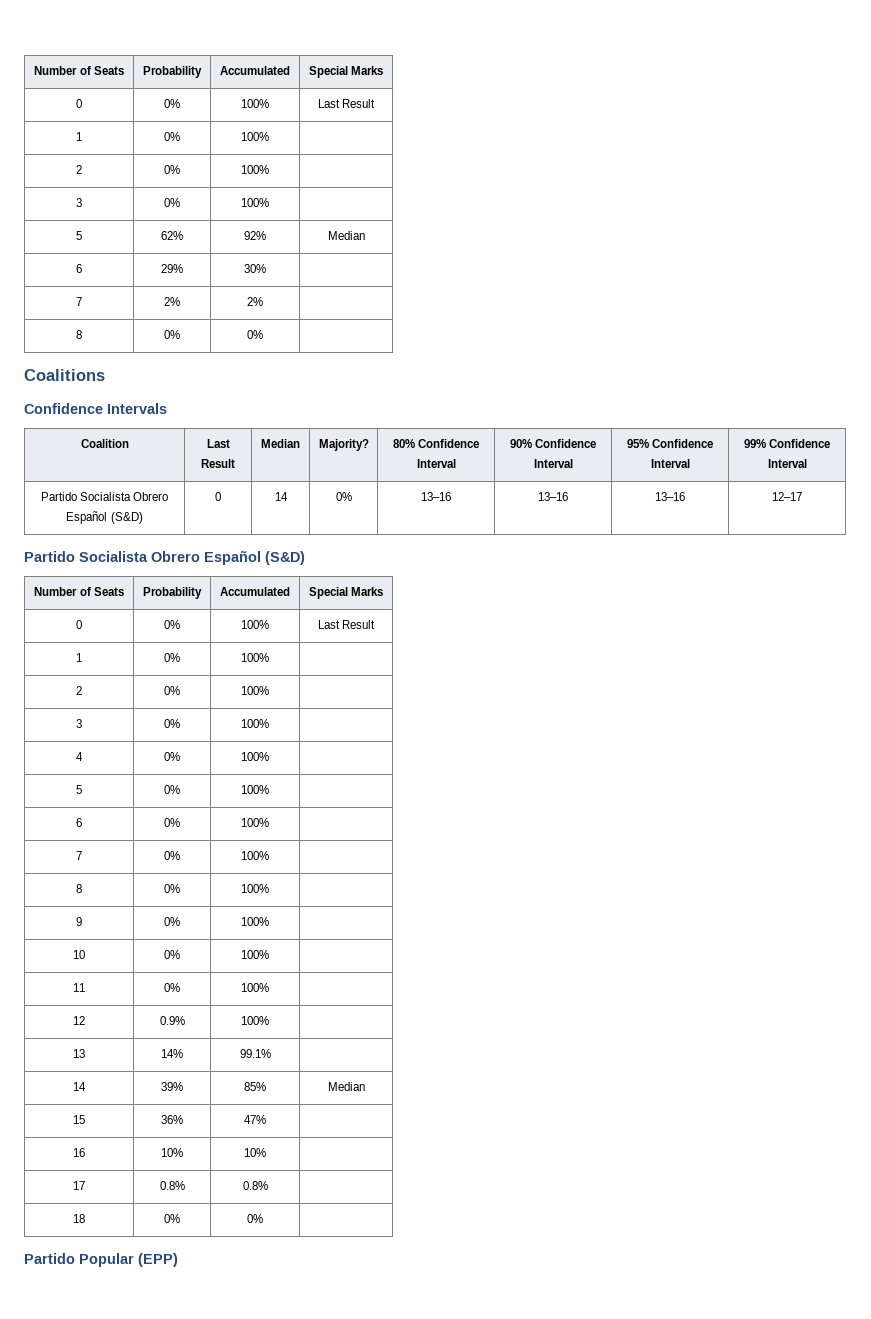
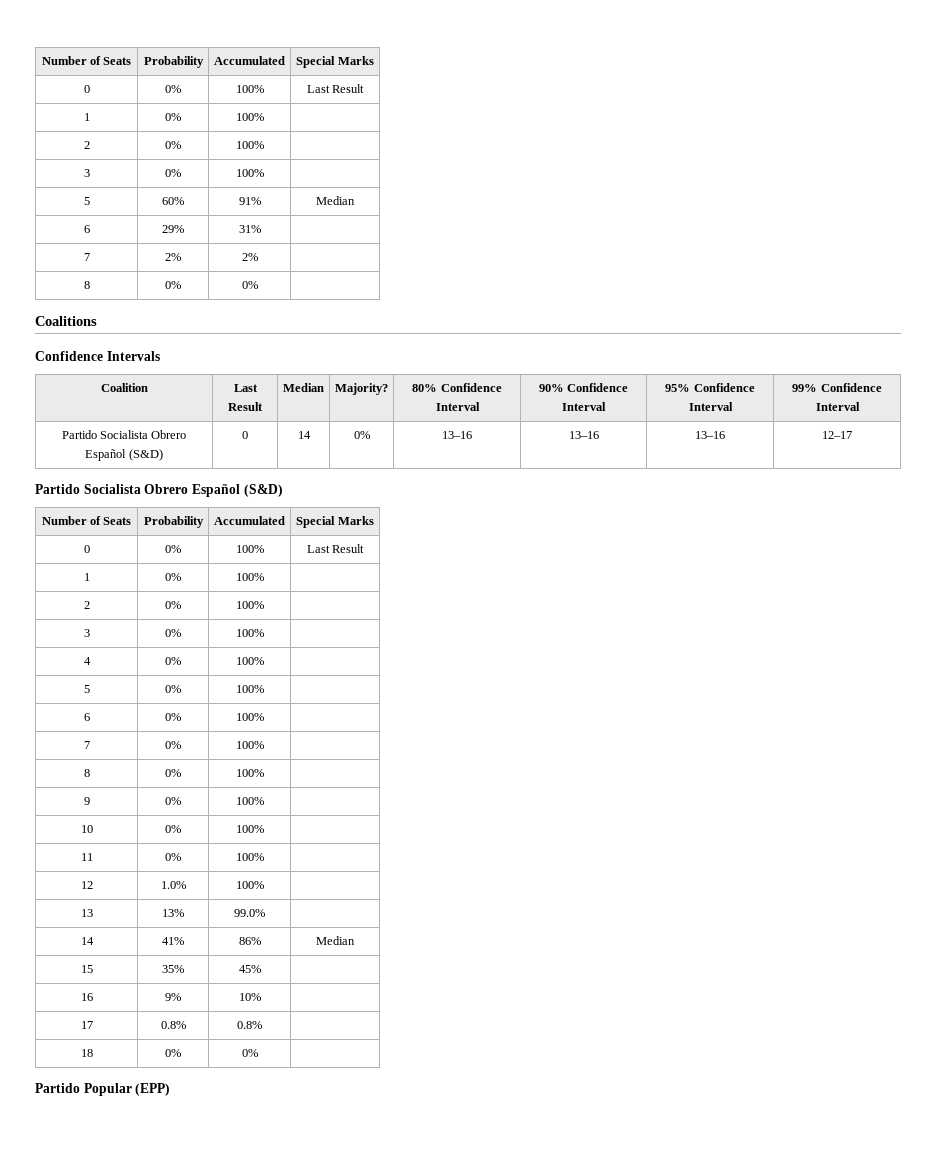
[161,231,183,240] [244,231,266,240] 62% | 92% -> [162,197,184,205] [238,197,261,205] 60% | 91%
[244,264,266,273] 30% -> [238,225,261,233] 31%
[159,1016,185,1025] 0.9% -> [160,881,186,889] 1.0%
[161,1049,183,1058] [239,1049,271,1058] [73,1082,86,1091] [161,1082,183,1091] [244,1082,266,1091] 14% | 99.1% | // 14 | 39% | 85% -> [162,909,184,917] [234,909,265,917] [80,937,94,945] [162,937,184,945] [238,937,261,945] 13% | 99.0% | // 14 | 41% | 86%
[161,1115,183,1124] [244,1115,266,1124] 36% | 47% -> [162,965,184,973] [238,965,261,973] 35% | 45%
[161,1148,183,1157] 10% -> [165,993,181,1001] 9%

